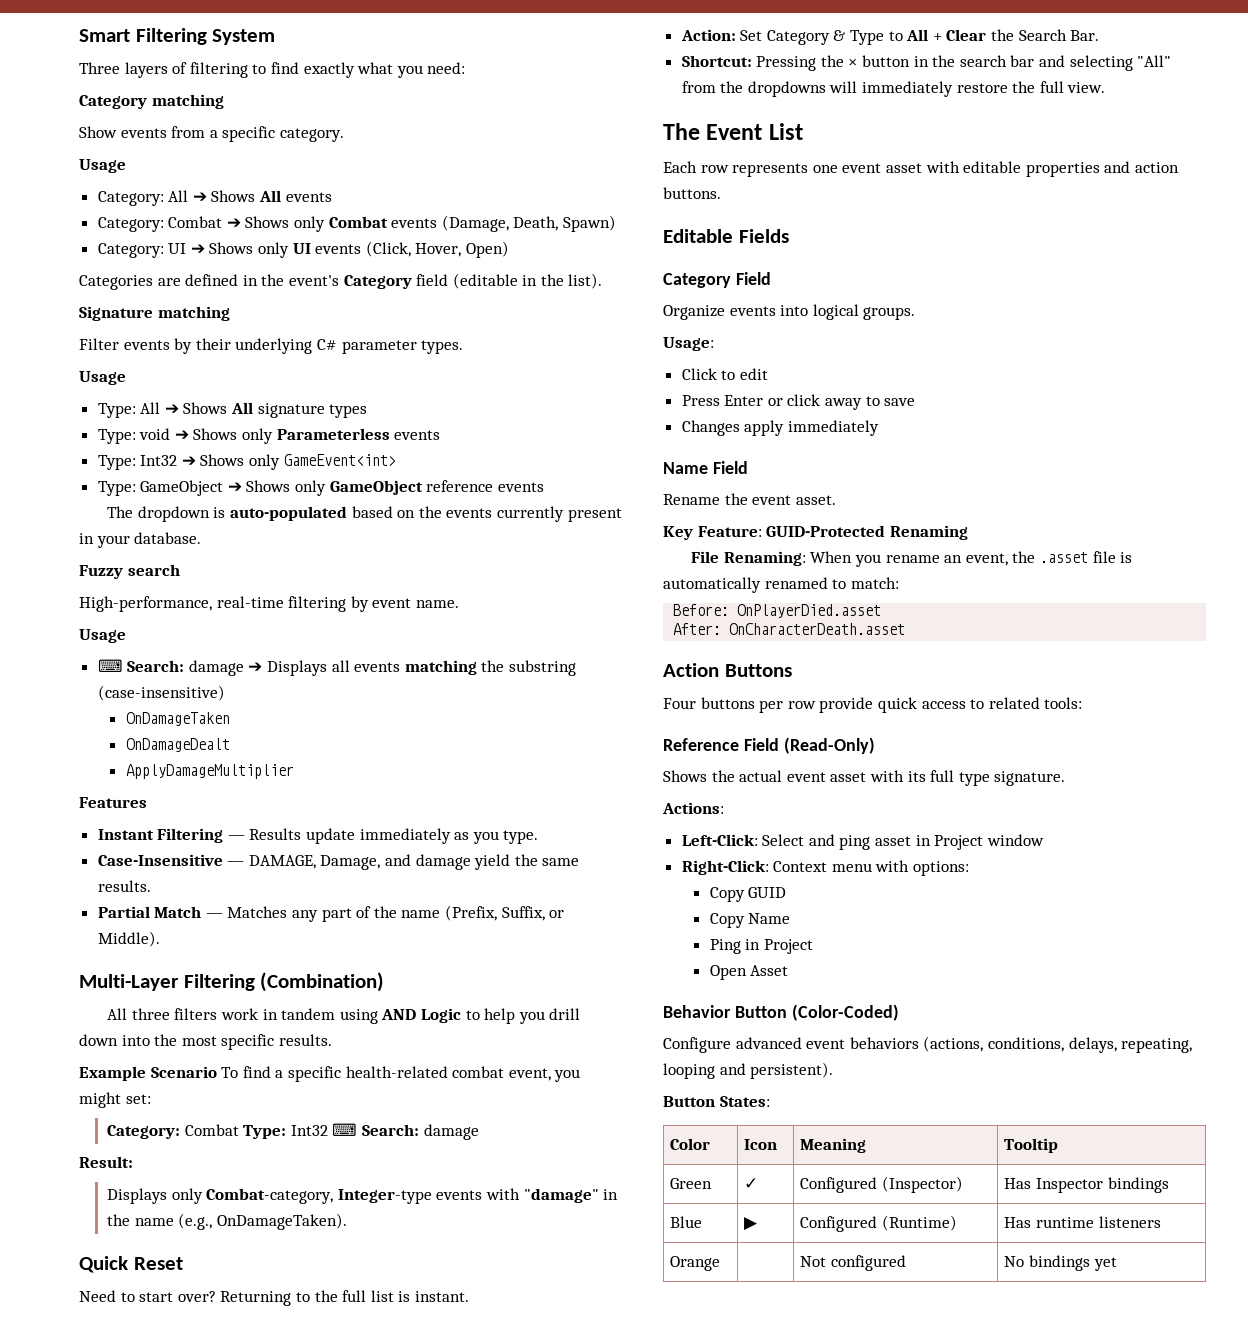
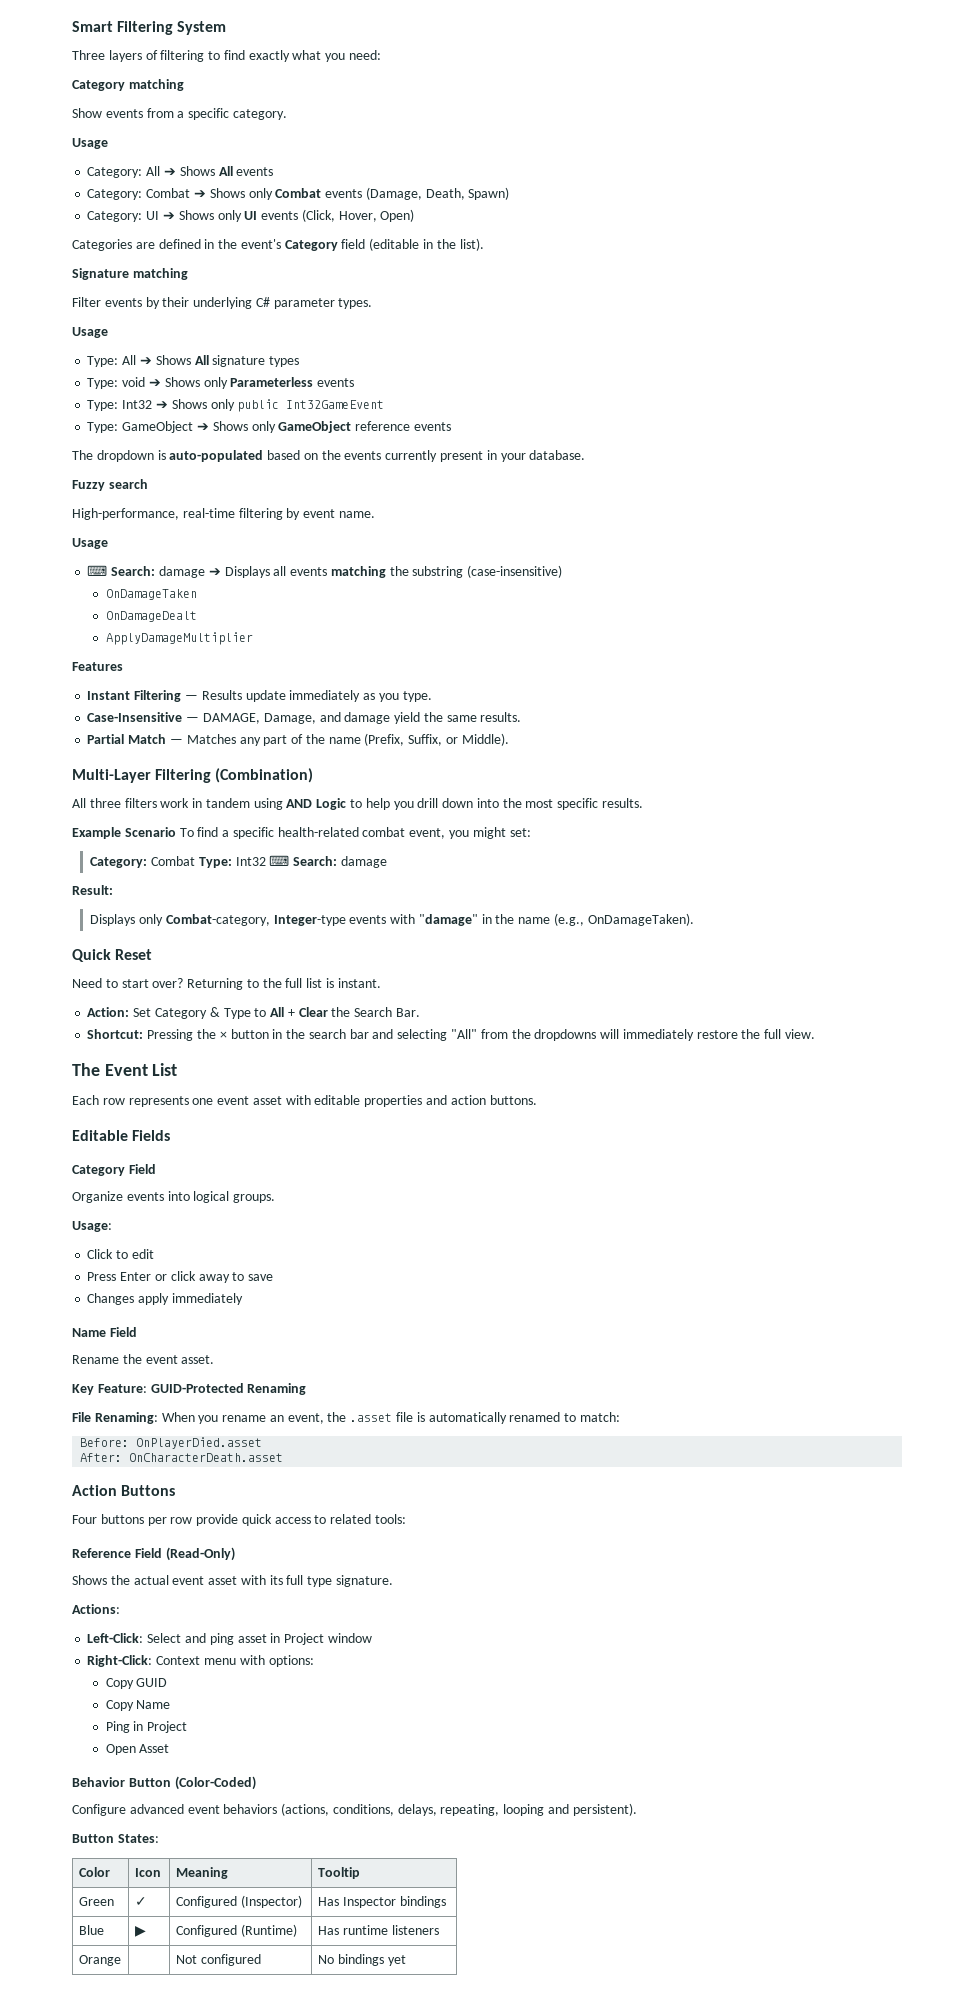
[283,454,396,466] GameEvent<int> -> [237,399,385,412] public Int32GameEvent

